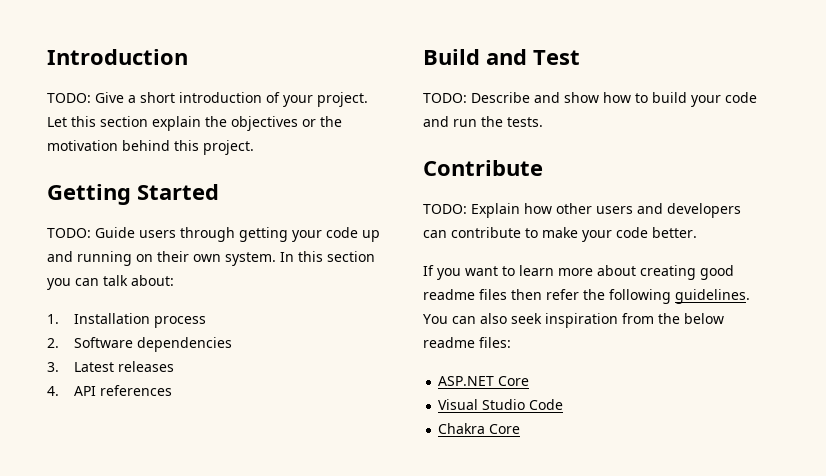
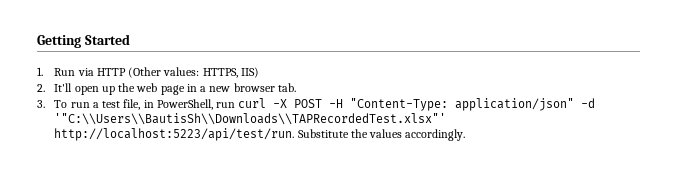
[47,49,188,65] [47,92,368,107] [47,116,342,131] [47,140,254,155] [47,184,219,205] [47,227,380,242] [47,251,375,266] [47,275,174,290] [47,313,206,328] [47,337,232,352] [47,361,174,372] [47,385,172,396] [423,49,580,65] [423,92,757,107] [423,116,543,127] [423,160,543,176] [423,203,741,218] [423,227,697,242] [423,265,734,280] [423,289,750,304] [423,313,724,328] [423,337,511,348] [438,376,530,386] [438,399,564,410] [438,423,521,434] Introduction // TODO: Give a short introduction of your project. Let this section explain the objectives or the motivation behind this project. // Getting Started // TODO: Guide users through getting your code up and running on their own system. In this section you can talk about: // 1. Installation process // 2. Software dependencies // 3. Latest releases // 4. API references // Build and Test // TODO: Describe and show how to build your code and run the tests. // Contribute // TODO: Explain how other users and developers can contribute to make your code better. // If you want to learn more about creating good readme files then refer the following guidelines. You can also seek inspiration from the below readme files: // ASP.NET Core // Visual Studio Code // Chakra Core -> [37,34,130,48] [37,67,259,78] [37,83,296,95] [37,98,596,111] [54,113,447,125] [54,128,466,141] Getting Started // 1. Run via HTTP (Other values: HTTPS, IIS) // 2. It'll open up the web page in a new browser tab. // 3. To run a test file, in PowerShell, run curl -X POST -H "Content-Type: application/json" -d '"C:\\Users\\BautisSh\\Downloads\\TAPRecordedTest.xlsx"' http://localhost:5223/api/test/run. Substitute the values accordingly.

